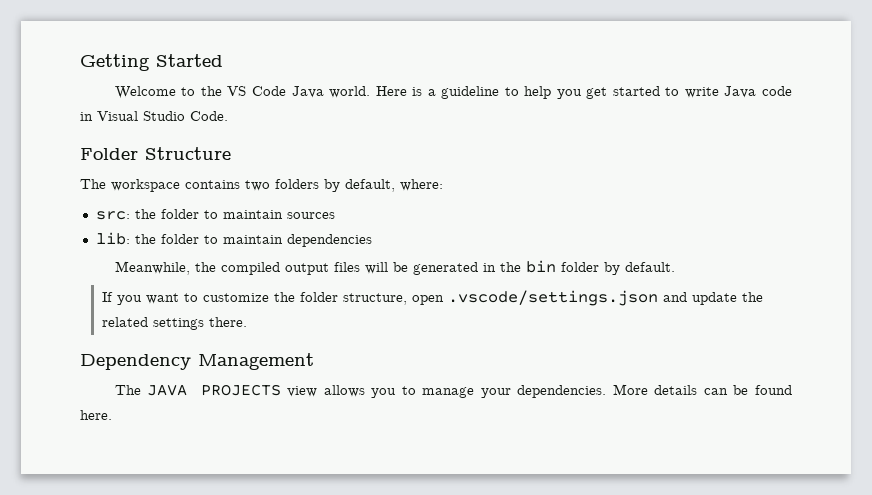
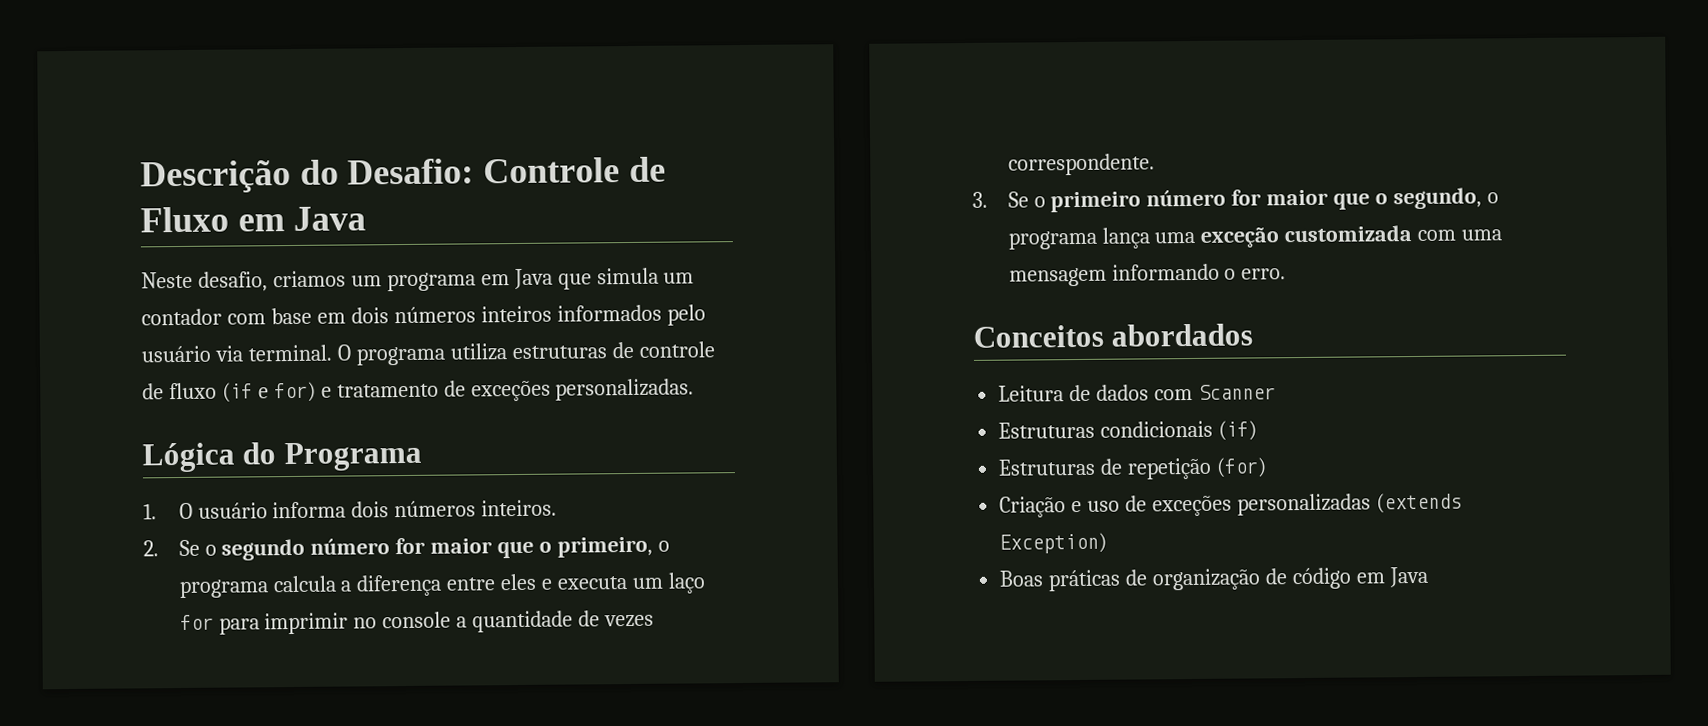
[80,54,223,71] [114,86,792,99] [80,111,228,121] [80,147,231,160] [80,179,443,192] [95,209,335,220] [95,232,372,247] [114,260,675,275] [101,290,763,306] [101,317,247,330] [80,353,314,370] [114,384,792,398] [80,410,112,420] Getting Started // Welcome to the VS Code Java world. Here is a guideline to help you get started to write Java code in Visual Studio Code. // Folder Structure // The workspace contains two folders by default, where: // src: the folder to maintain sources // lib: the folder to maintain dependencies // Meanwhile, the compiled output files will be generated in the bin folder by default. // If you want to customize the folder structure, open .vscode/settings.json and update the related settings there. // Dependency Management // The JAVA PROJECTS view allows you to manage your dependencies. More details can be found here. -> [140,156,666,194] [140,206,367,233] [141,267,695,292] [141,304,706,326] [141,341,715,366] [142,378,695,403] [142,441,422,473] [143,499,558,520] [143,536,671,561] [178,572,707,599] [179,610,655,635] [1007,153,1155,176] [972,187,1500,213] [1007,225,1503,250] [1008,263,1287,287] [973,323,1254,348] [998,384,1276,402] [998,420,1258,441] [998,457,1268,480] [999,492,1462,518] [999,532,1108,554] [999,566,1429,592] Descrição do Desafio: Controle de Fluxo em Java // Neste desafio, criamos um programa em Java que simula um contador com base em dois números inteiros informados pelo usuário via terminal. O programa utiliza estruturas de controle de fluxo (if e for) e tratamento de exceções personalizadas. // Lógica do Programa // 1. O usuário informa dois números inteiros. // 2. Se o segundo número for maior que o primeiro, o programa calcula a diferença entre eles e executa um laço for para imprimir no console a quantidade de vezes correspondente. // 3. Se o primeiro número for maior que o segundo, o programa lança uma exceção customizada com uma mensagem informando o erro. // Conceitos abordados // Leitura de dados com Scanner // Estruturas condicionais (if) // Estruturas de repetição (for) // Criação e uso de exceções personalizadas (extends Exception) // Boas práticas de organização de código em Java

